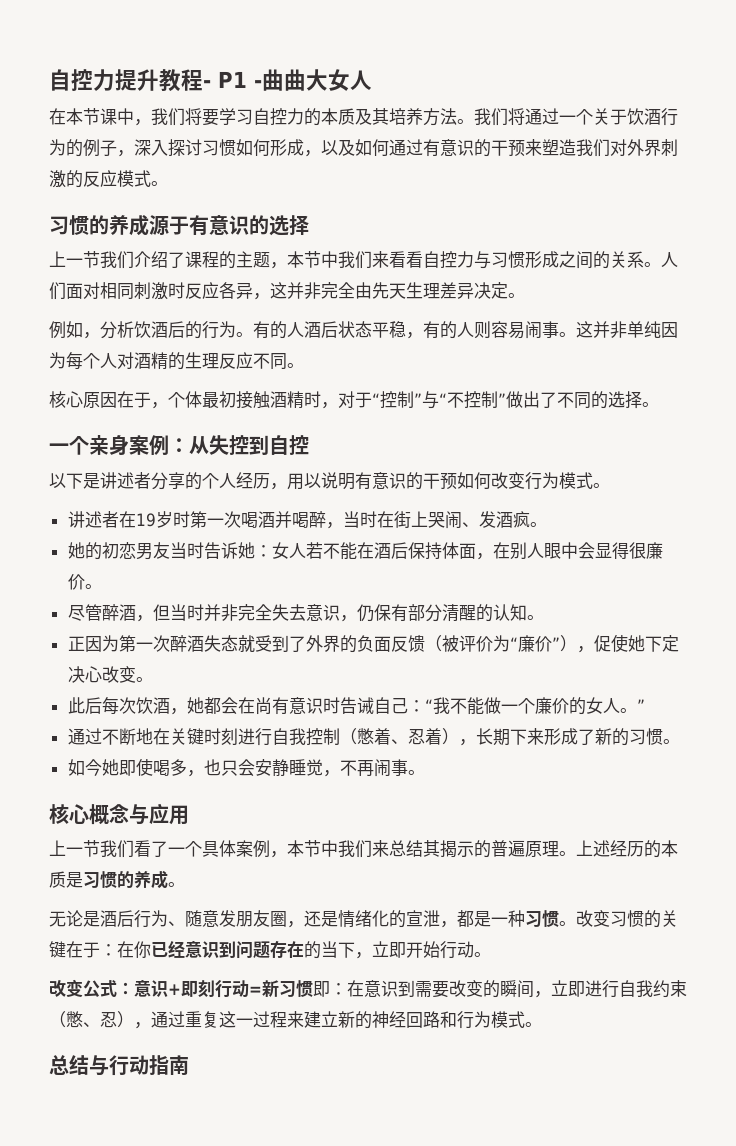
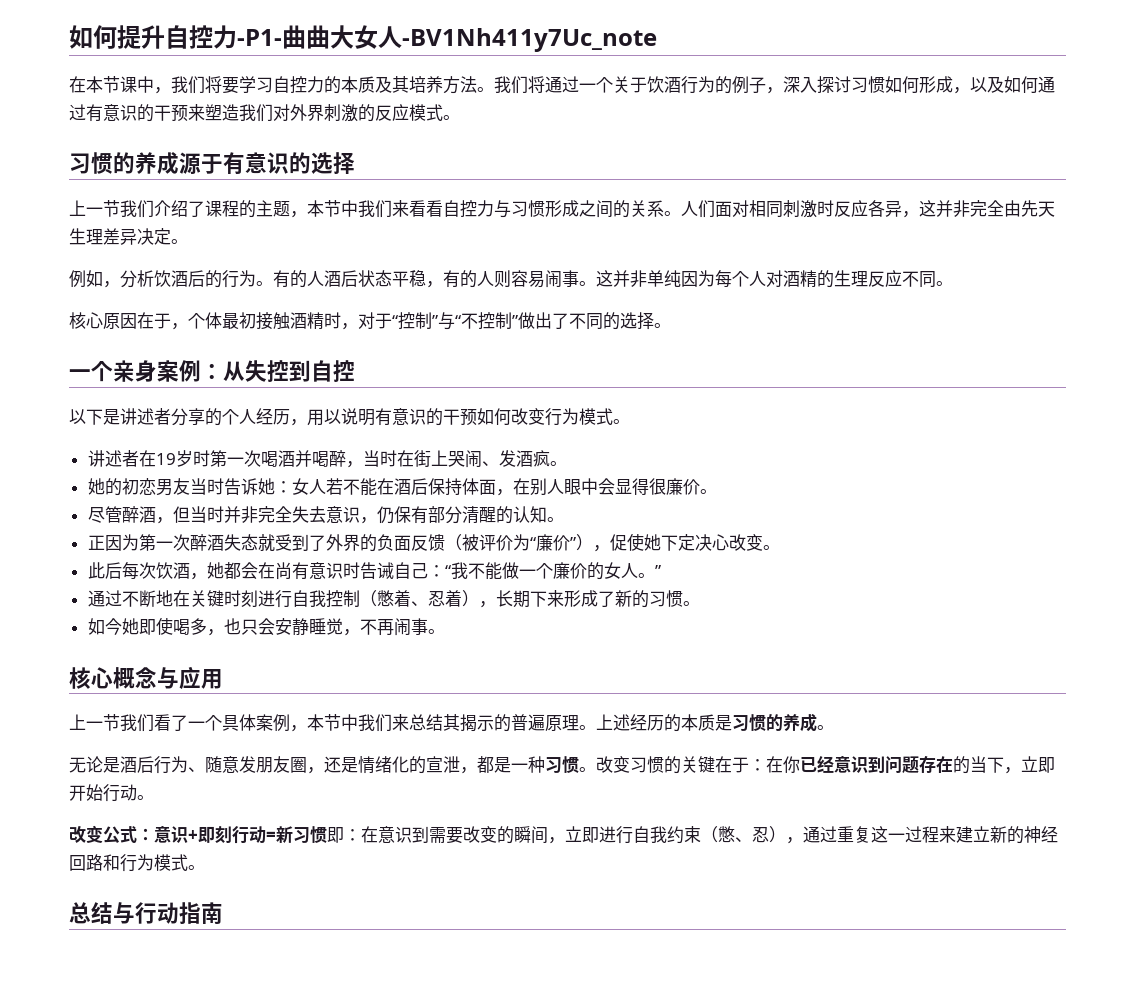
[49,69,262,92] 自控力提升教程- P1 - -> [69,25,282,49] 如何提升自控力-P1-
(372, 80) none -> [402,28,657,52] -BV1Nh411y7Uc_note

